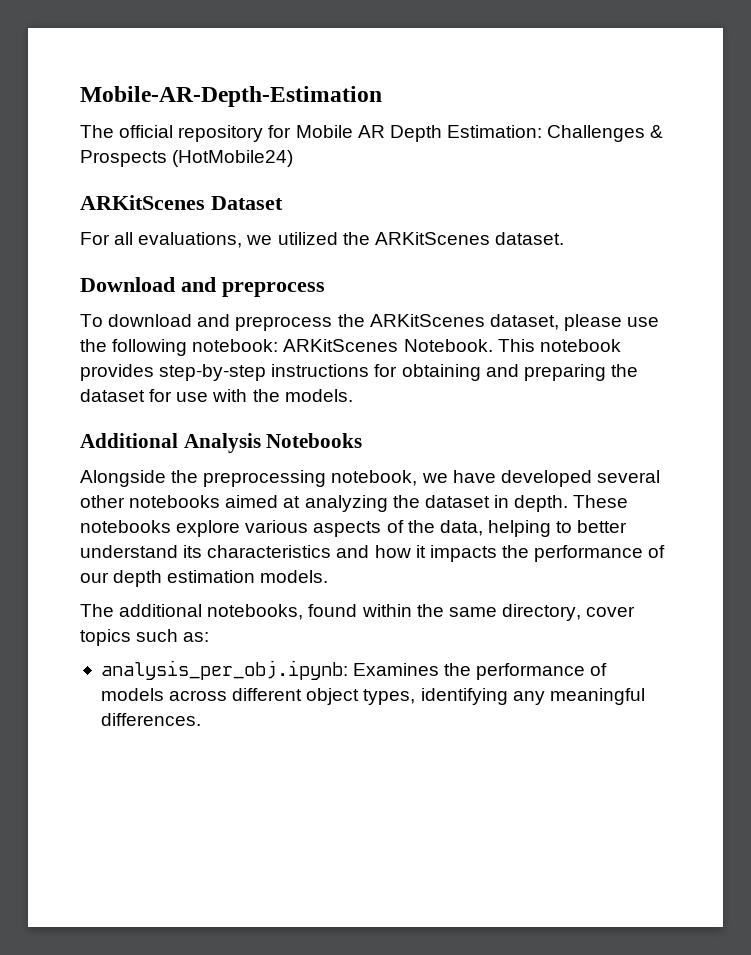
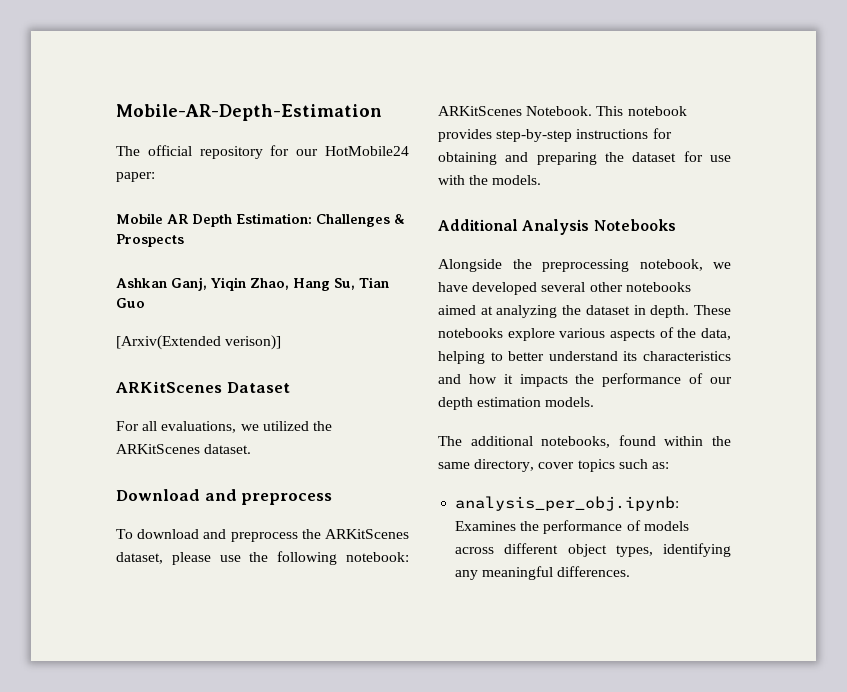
(292, 131) none -> [296,146,409,156] [116,172,155,182] our HotMobile24 paper: //
[172,150,294,167] (HotMobile24) -> [116,277,389,291] [116,298,145,308] [116,335,282,350] // Ashkan Ganj, Yiqin Zhao, Hang Su, Tian Guo // [Arxiv(Extended verison)]

